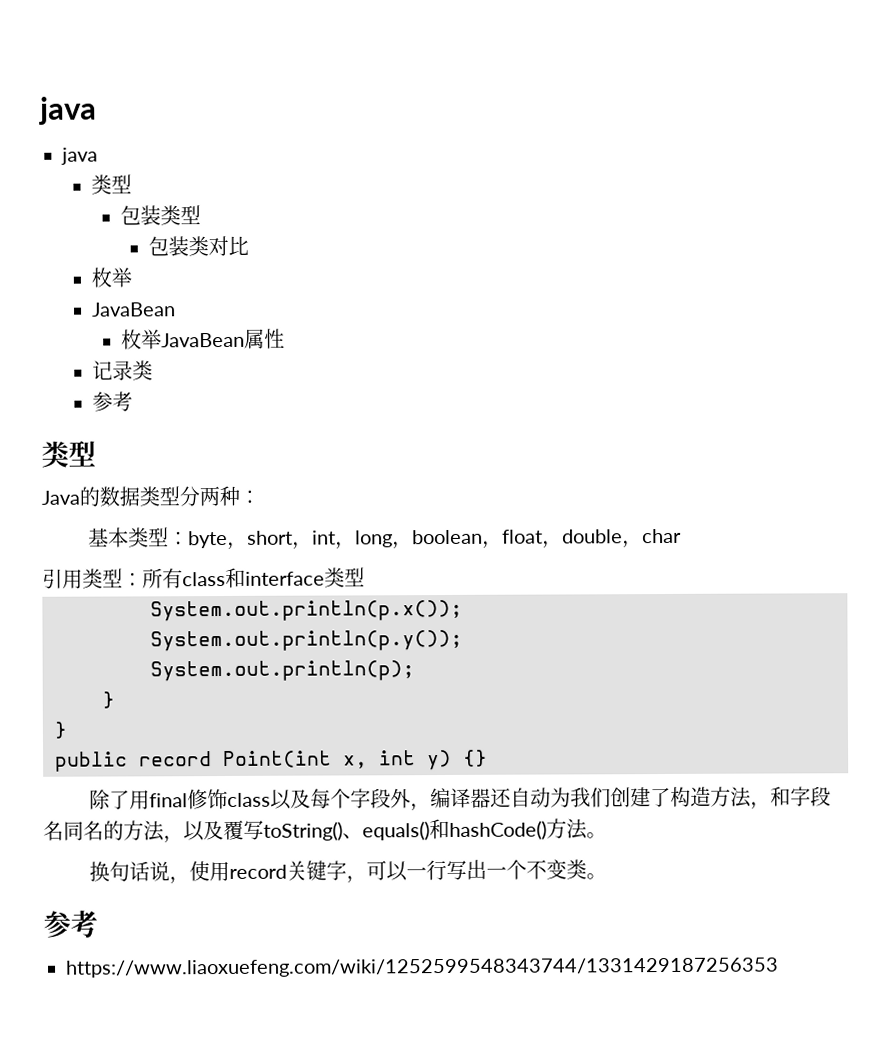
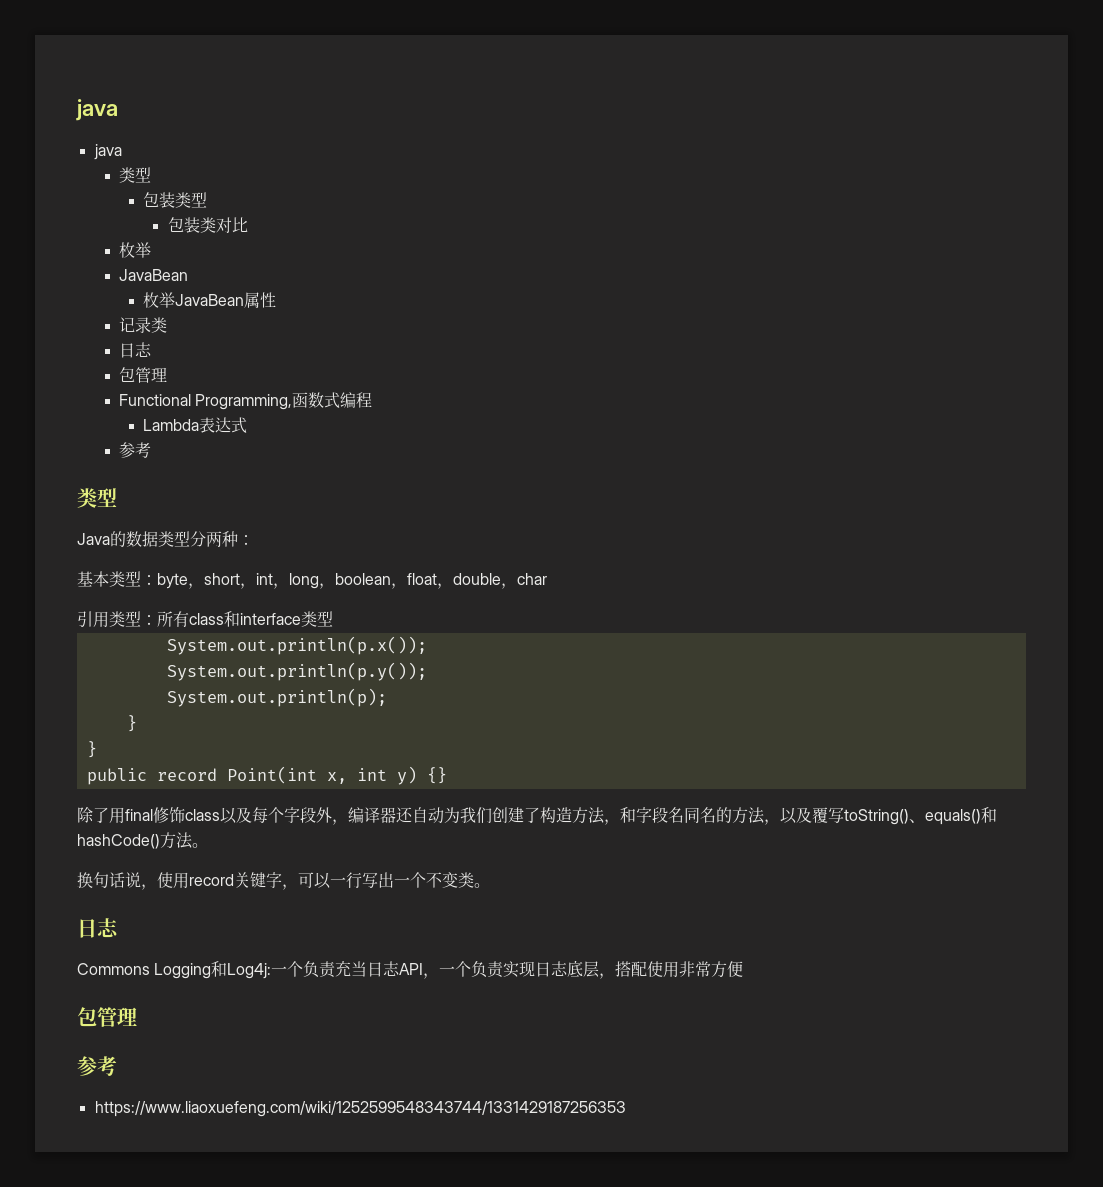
(153, 370) none -> [119,342,153,358] [119,367,168,383] [119,392,373,410] [143,417,248,433] // 日志 // 包管理 // Functional Programming,函数式编程 // Lambda表达式
(607, 876) none -> [77,918,119,938] [77,960,744,979] [77,1007,137,1027] // 日志 // Commons Logging和Log4j:一个负责充当日志API，一个负责实现日志底层，搭配使用非常方便 // 包管理

